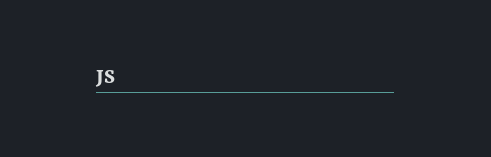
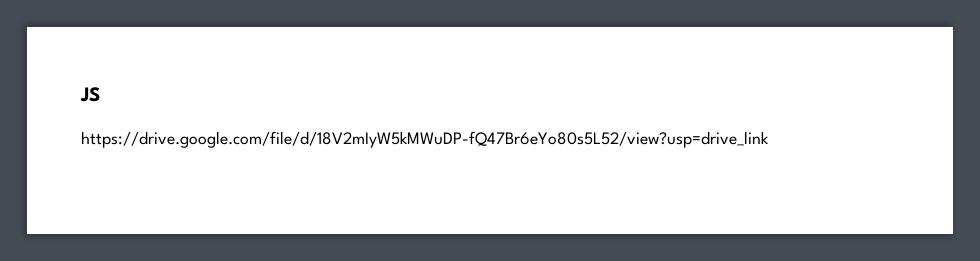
(115, 78) none -> [81,131,769,148] // https://drive.google.com/file/d/18V2mIyW5kMWuDP-fQ47Br6eYo80s5L52/view?usp=drive_link

